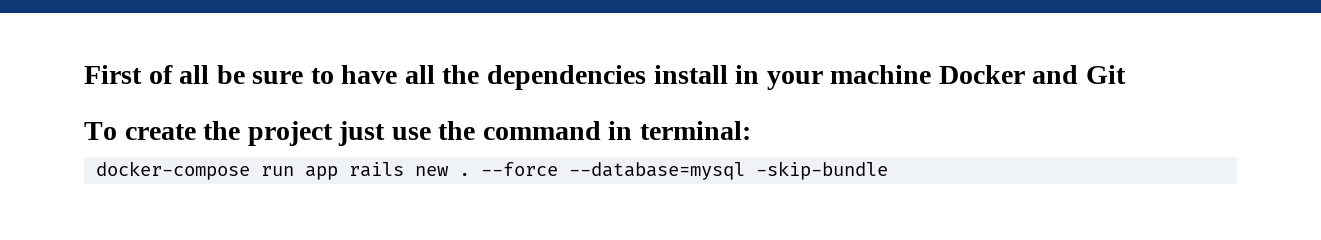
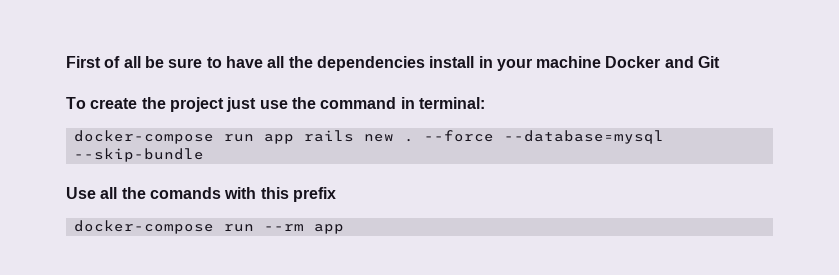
[756,161,888,180] -skip-bundle -> [74,148,205,162] [66,187,336,202] [74,220,345,234] --skip-bundle // Use all the comands with this prefix // docker-compose run --rm app

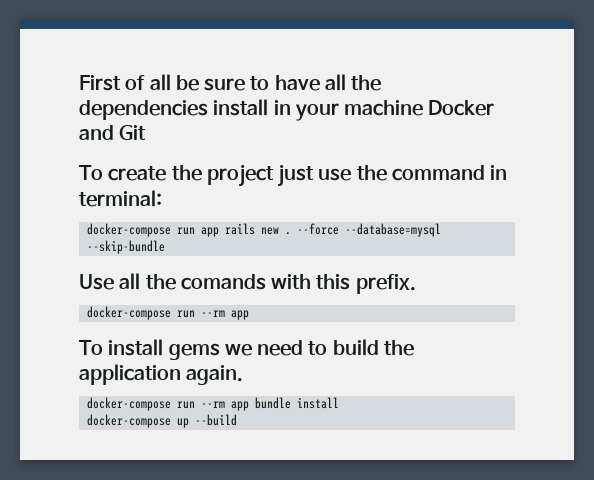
[292,187,336,202] [74,220,345,234] prefix // docker-compose run --rm app -> [355,274,416,294] [86,306,249,320] [79,339,414,360] [79,364,244,385] [86,397,339,411] [86,414,237,428] prefix. // docker-compose run --rm app // To install gems we need to build the application again. // docker-compose run --rm app bundle install // docker-compose up --build

